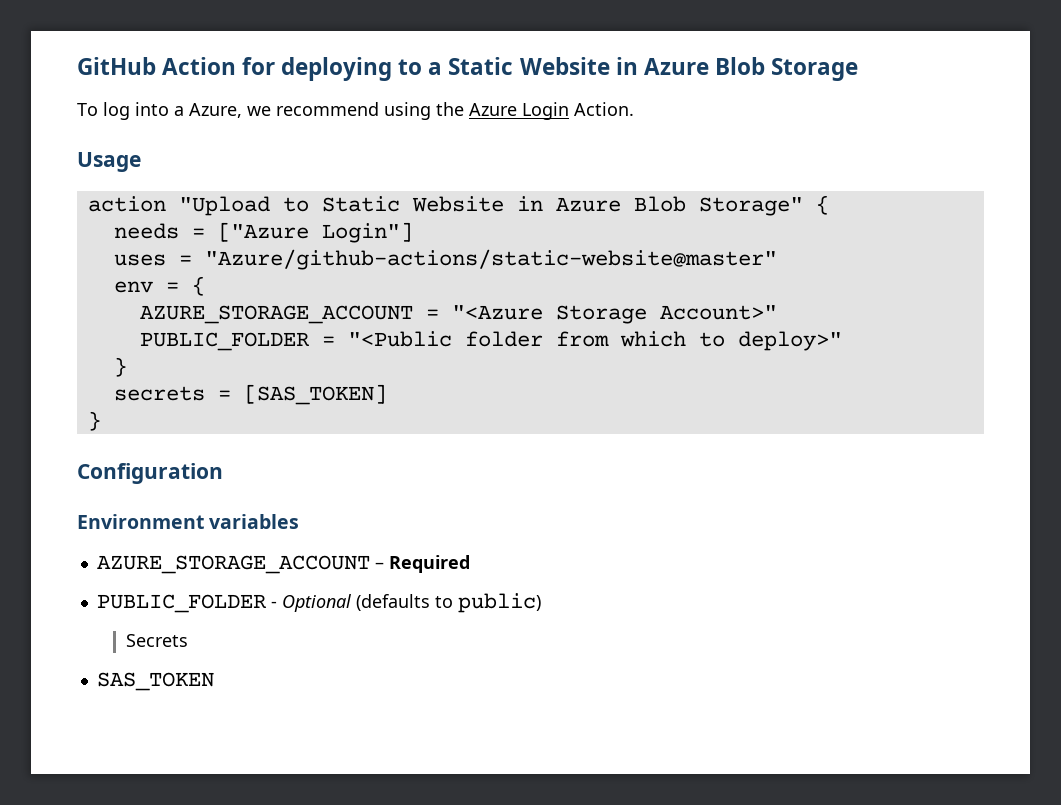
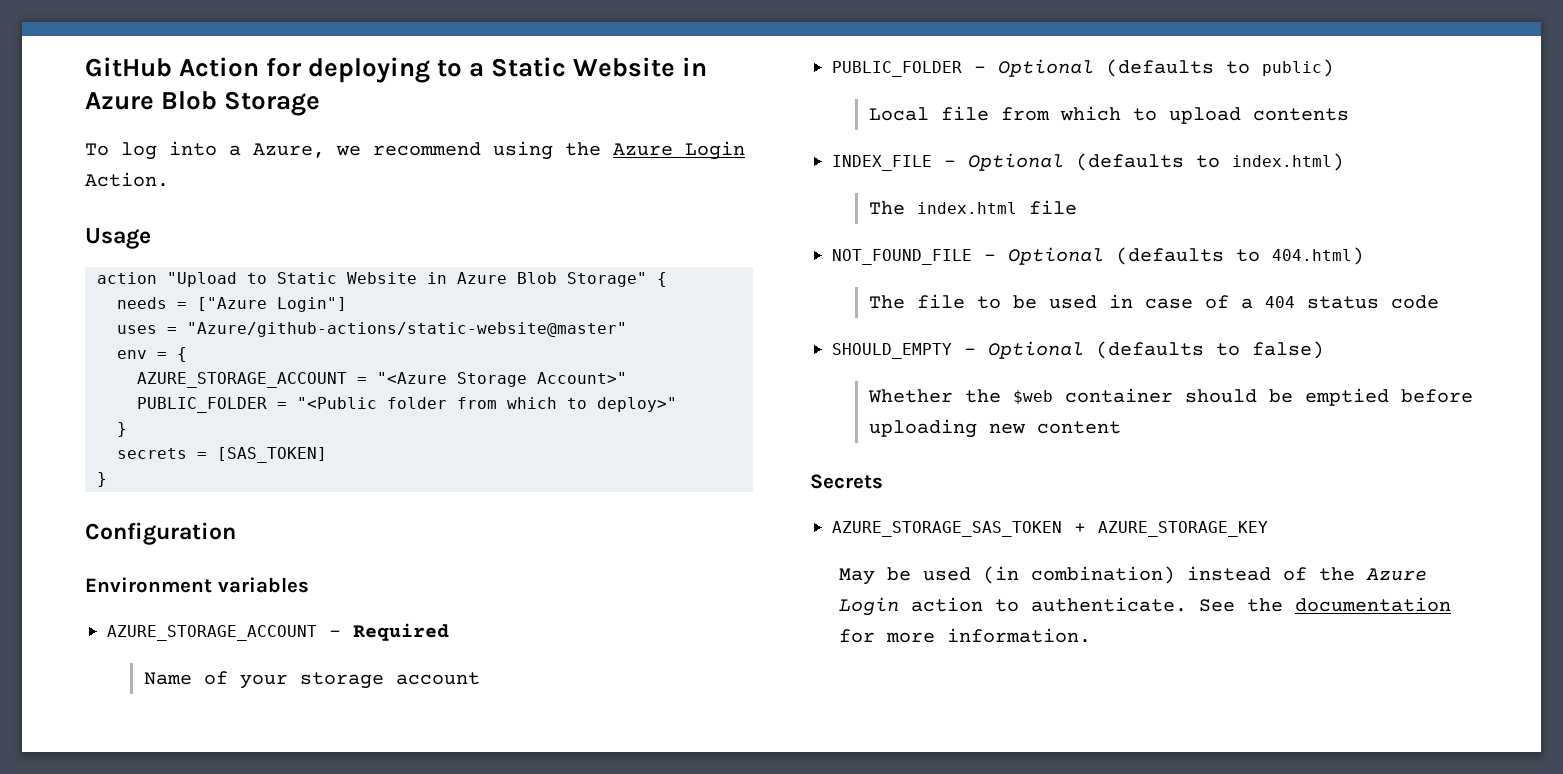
(470, 564) none -> [143,671,480,689] // Name of your storage account
[125,634,188,647] [96,672,214,691] Secrets // SAS_TOKEN -> [868,106,1349,124] [832,153,1344,171] [868,200,1077,215] [832,247,1364,265] [868,294,1439,309] [832,341,1324,359] [867,388,1473,406] [868,419,1121,438] [810,474,883,489] [832,521,1268,537] [839,566,1428,585] [839,597,1452,616] [839,628,1092,643] Local file from which to upload contents // INDEX_FILE - Optional (defaults to index.html) // The index.html file // NOT_FOUND_FILE - Optional (defaults to 404.html) // The file to be used in case of a 404 status code // SHOULD_EMPTY - Optional (defaults to false) // Whether the $web container should be emptied before uploading new content // Secrets // AZURE_STORAGE_SAS_TOKEN + AZURE_STORAGE_KEY // May be used (in combination) instead of the Azure Login action to authenticate. See the documentation for more information.

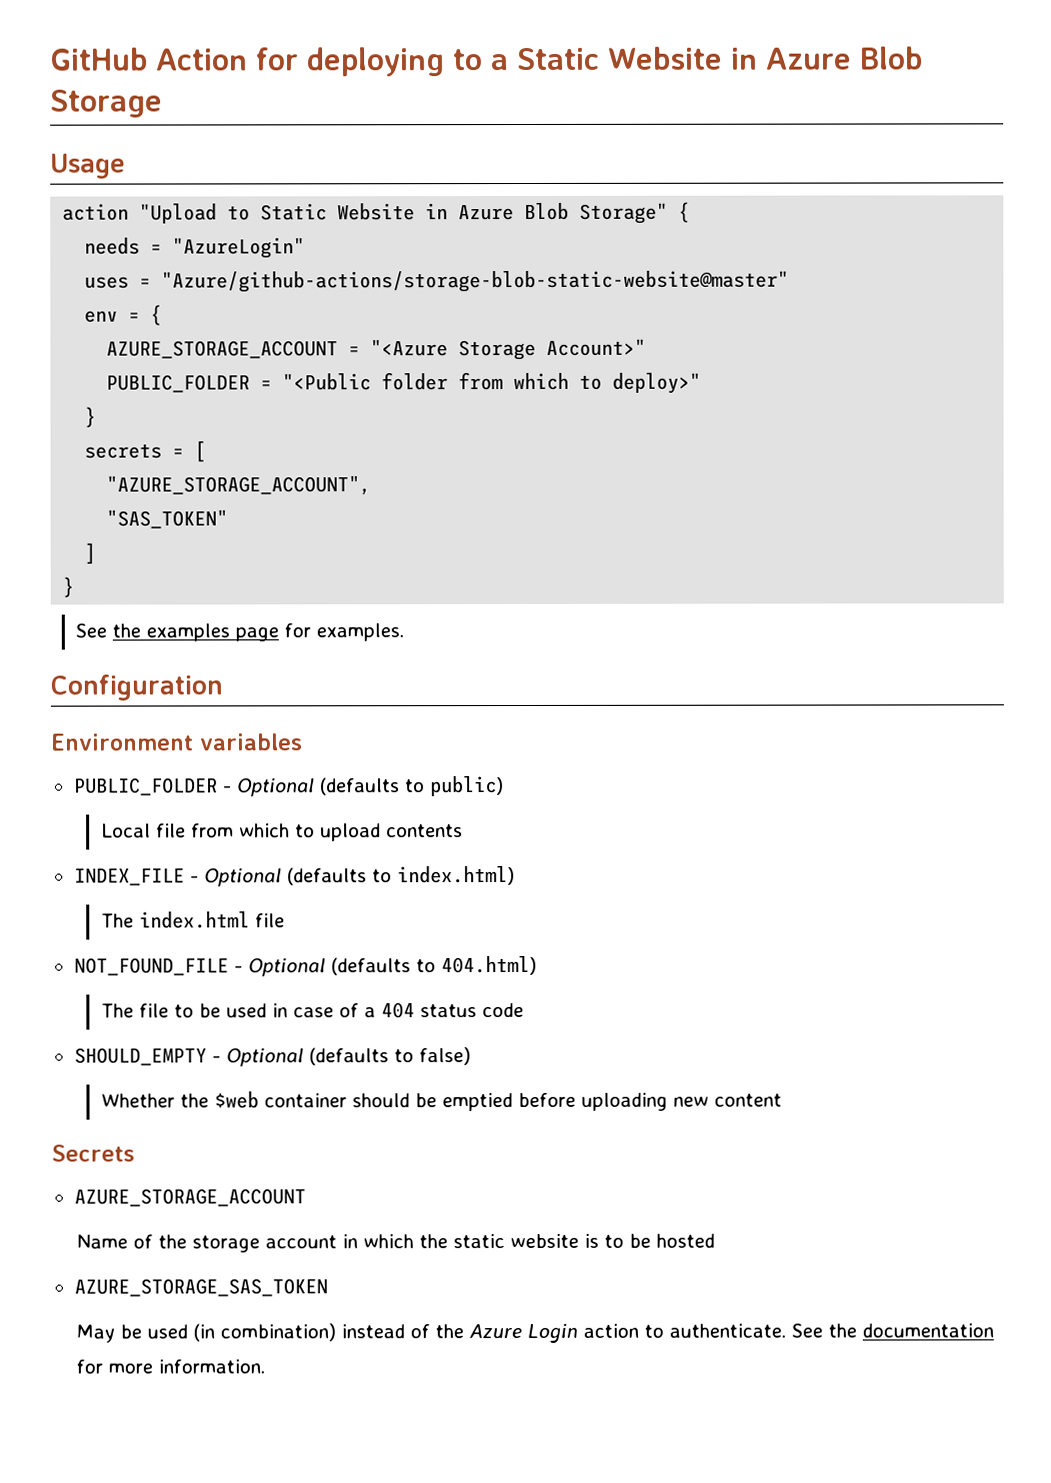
[85,141,745,160] [85,172,169,187] // To log into a Azure, we recommend using the Azure Login Action. -> (163, 103) none
[197,297,347,312] ["Azure Login"] -> [172,237,306,259] "AzureLogin"
[187,322,627,337] "Azure/github-actions/static-website@master" -> [161,270,790,293] "Azure/github-actions/storage-blob-static-website@master"
[217,447,327,463] [97,472,107,487] [85,522,236,545] [85,577,309,593] [107,623,449,641] [143,671,480,689] [SAS_TOKEN] // } // Configuration // Environment variables // AZURE_STORAGE_ACCOUNT – Required // Name of your storage account -> [194,440,207,463] [106,475,372,496] [106,509,229,529] [84,542,97,565] [62,576,75,598] [74,623,404,642] [50,674,223,701] [50,733,303,751] [ // "AZURE_STORAGE_ACCOUNT", // "SAS_TOKEN" // ] // } // See the examples page for examples. // Configuration // Environment variables
(883, 481) none -> [73,1188,306,1207] [75,1233,715,1253] // AZURE_STORAGE_ACCOUNT // Name of the storage account in which the static website is to be hosted
[1074,521,1268,537] + AZURE_STORAGE_KEY -> (328, 1287) none

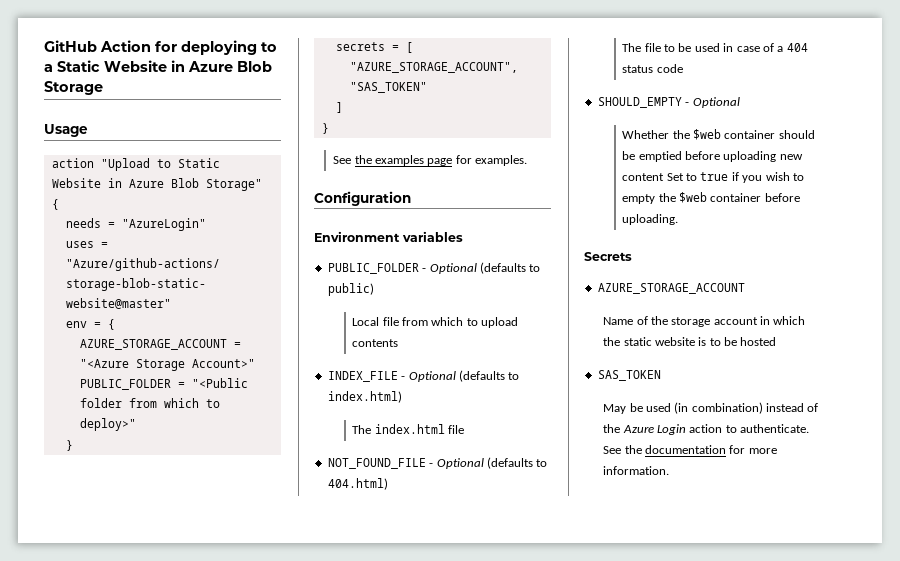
[308,1047,471,1066] (defaults to false) -> (740, 102) none
(782, 1100) none -> [666,172,804,183] [622,192,800,204] [622,214,679,225] Set to true if you wish to empty the $web container before uploading.
[73,1278,328,1297] AZURE_STORAGE_SAS_TOKEN -> [597,370,661,381] SAS_TOKEN

